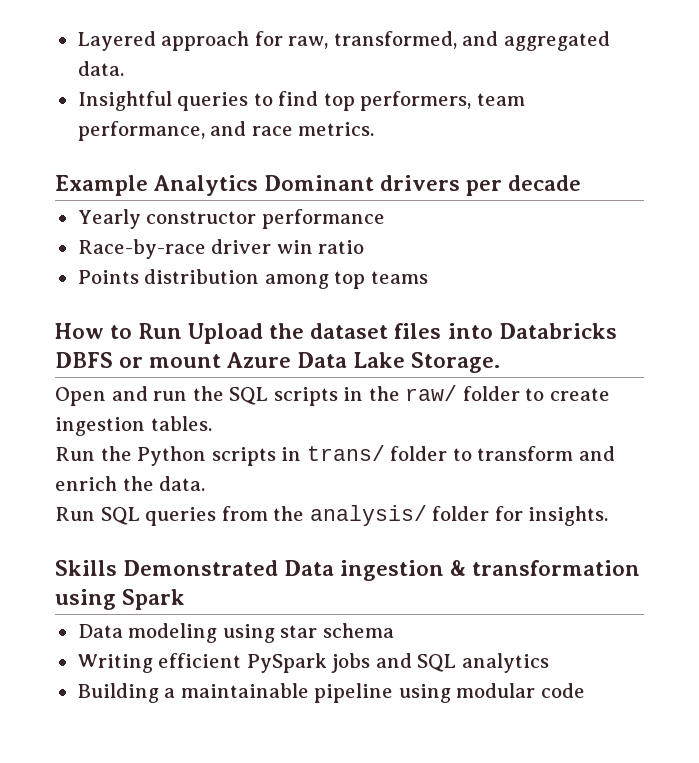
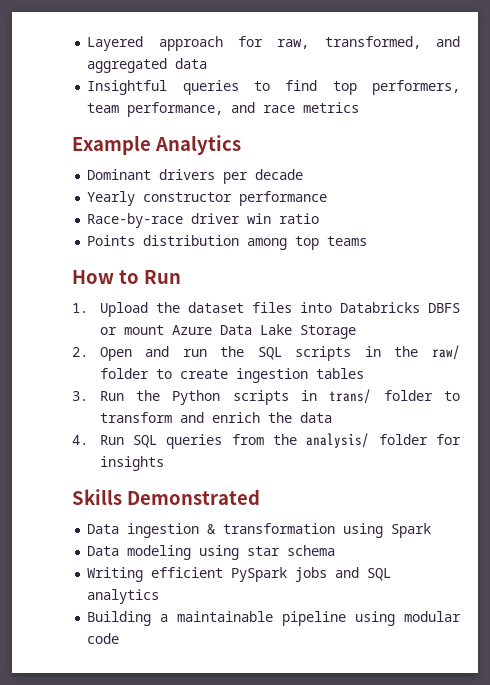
[77,61,124,76] data. -> [175,58,208,69] data
[298,122,375,136] metrics. -> [303,102,360,113] metrics
(259, 185) none -> (241, 145) //
(183, 331) none -> [72,303,88,313] // 1.
[411,352,501,373] Storage. // -> [299,325,356,339] [72,347,88,357] Storage // 2.
[150,416,212,431] tables. // -> [315,368,364,379] [72,391,88,401] tables // 3.
[159,476,206,491] data. // -> [299,412,332,423] [72,435,88,445] data // 4.
[528,506,609,526] insights. -> [99,456,164,471] insights
(279, 568) none -> (260, 497) //

